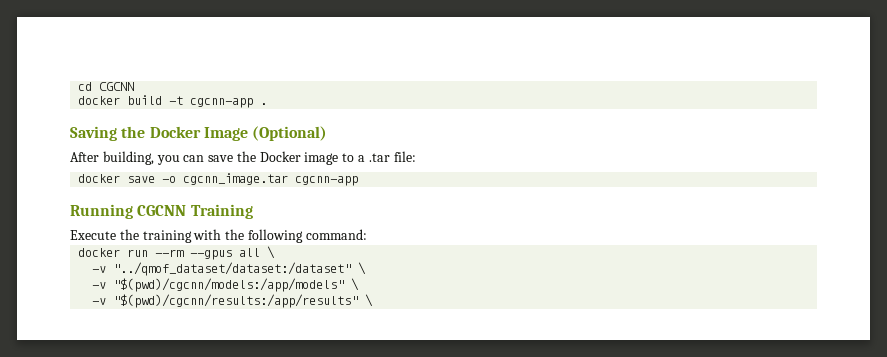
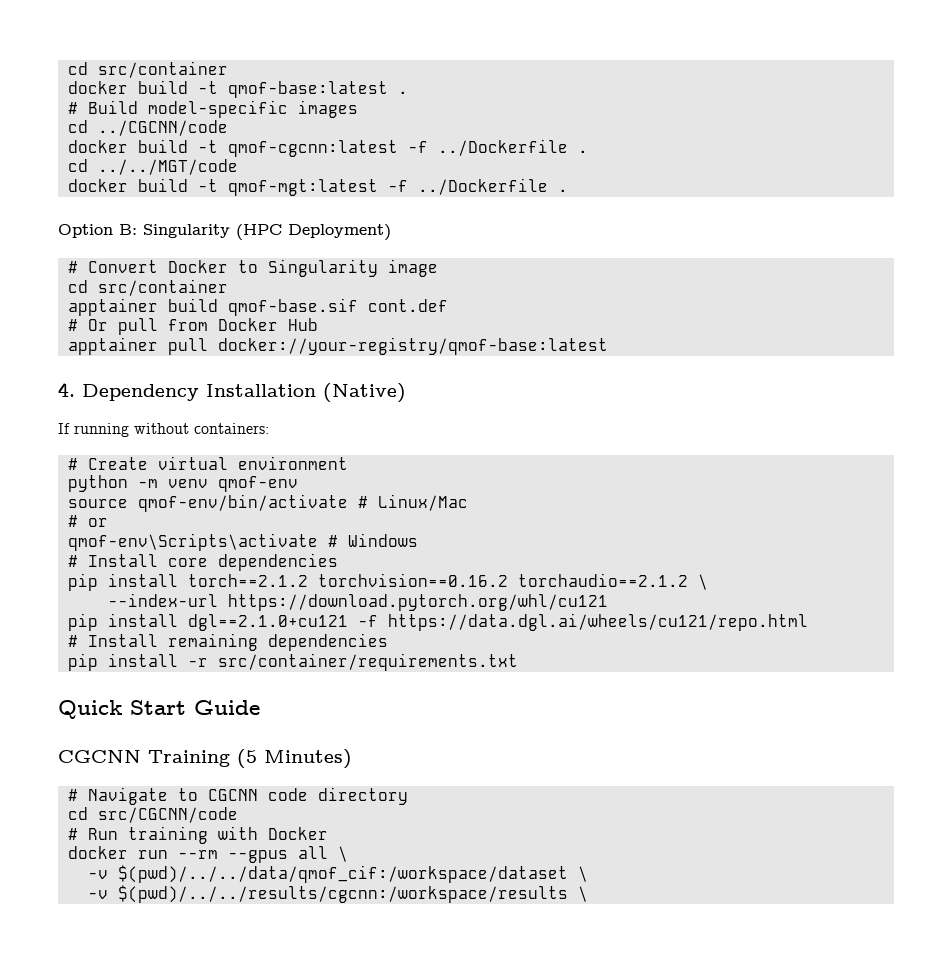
[78,82,135,91] [78,95,268,108] [70,126,328,141] [70,151,416,165] [78,173,359,186] [70,204,253,219] [70,229,367,243] cd CGCNN // docker build -t cgcnn-app . // Saving the Docker Image (Optional) // After building, you can save the Docker image to a .tar file: // docker save -o cgcnn_image.tar cgcnn-app // Running CGCNN Training // Execute the training with the following command: -> [67,61,228,78] [67,80,408,98] [67,100,358,118] [67,120,228,136] [67,139,588,157] [67,159,238,175] [67,178,568,196] [58,224,391,241] [67,259,438,277] [67,279,228,296] [67,298,448,316] [67,318,318,335] [67,337,608,355] [58,382,406,403] [58,423,269,437] [67,456,348,470] [67,475,298,492] [67,494,468,512] [67,515,108,527] [67,533,418,551] [67,553,338,571] [67,573,708,591] [107,593,608,611] [67,613,808,631] [67,633,388,651] [67,653,518,671] [58,700,260,719] [58,749,352,769] [67,787,408,805] [67,807,238,823] [67,826,328,844] cd src/container // docker build -t qmof-base:latest . // # Build model-specific images // cd ../CGCNN/code // docker build -t qmof-cgcnn:latest -f ../Dockerfile . // cd ../../MGT/code // docker build -t qmof-mgt:latest -f ../Dockerfile . // Option B: Singularity (HPC Deployment) // # Convert Docker to Singularity image // cd src/container // apptainer build qmof-base.sif cont.def // # Or pull from Docker Hub // apptainer pull docker://your-registry/qmof-base:latest // 4. Dependency Installation (Native) // If running without containers: // # Create virtual environment // python -m venv qmof-env // source qmof-env/bin/activate # Linux/Mac // # or // qmof-env\Scripts\activate # Windows // # Install core dependencies // pip install torch==2.1.2 torchvision==0.16.2 torchaudio==2.1.2 \ // --index-url https://download.pytorch.org/whl/cu121 // pip install dgl==2.1.0+cu121 -f https://data.dgl.ai/wheels/cu121/repo.html // # Install remaining dependencies // pip install -r src/container/requirements.txt // Quick Start Guide // CGCNN Training (5 Minutes) // # Navigate to CGCNN code directory // cd src/CGCNN/code // # Run training with Docker
[113,262,367,276] [92,278,360,292] [92,294,374,308] "../qmof_dataset/dataset:/dataset" \ // -v "$(pwd)/cgcnn/models:/app/models" \ // -v "$(pwd)/cgcnn/results:/app/results" \ -> [117,865,588,883] [87,885,588,903] $(pwd)/../../data/qmof_cif:/workspace/dataset \ // -v $(pwd)/../../results/cgcnn:/workspace/results \

